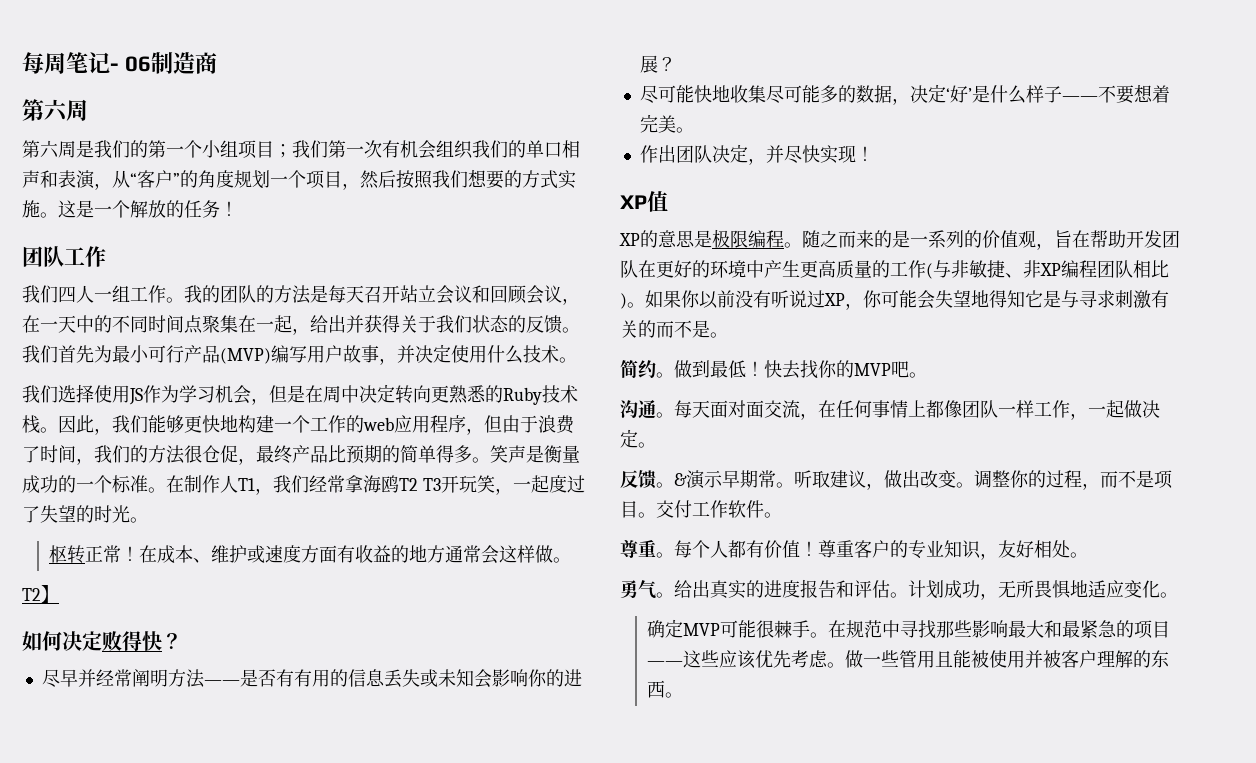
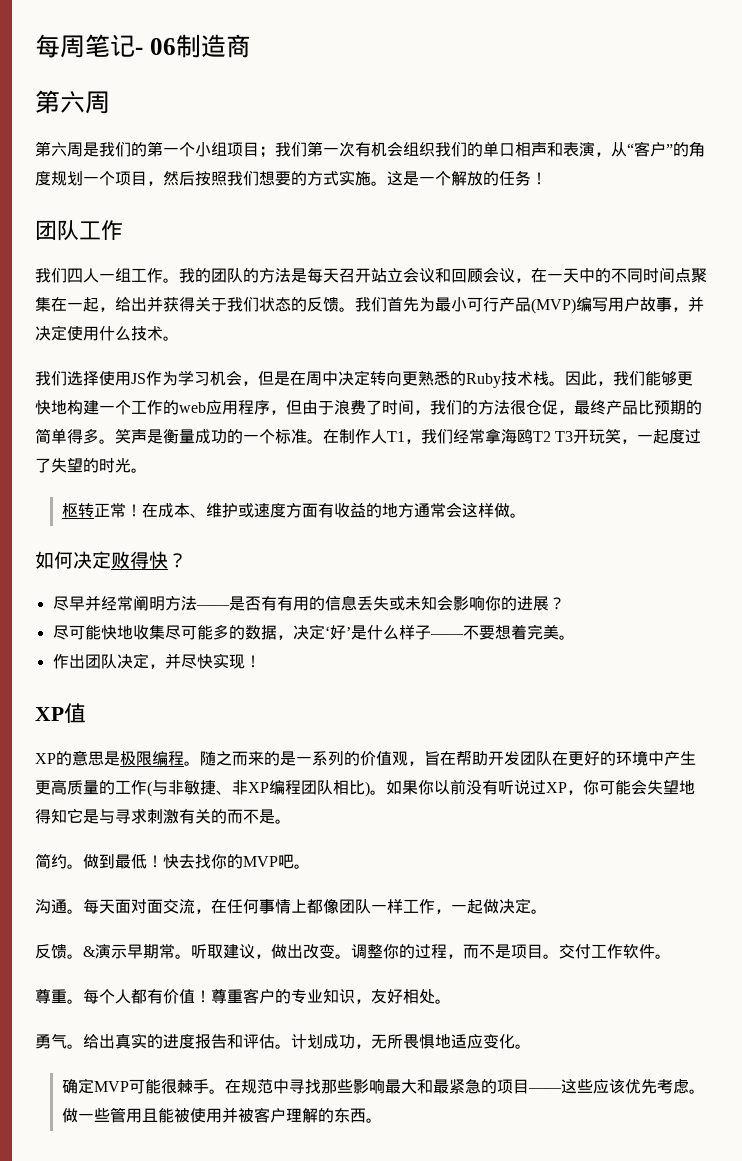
[22,585,59,603] // T2】 -> (526, 515) none

